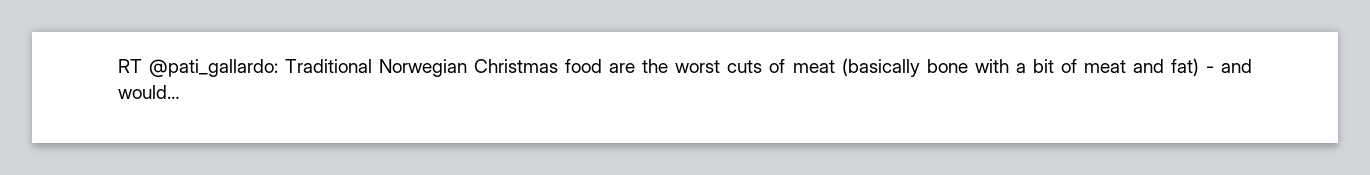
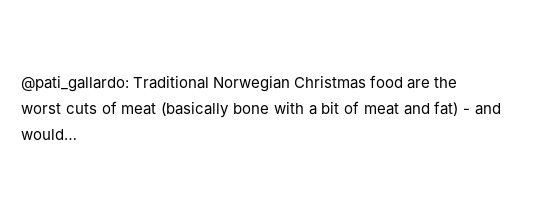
[118,59,142,73] RT -> (21, 83) none

